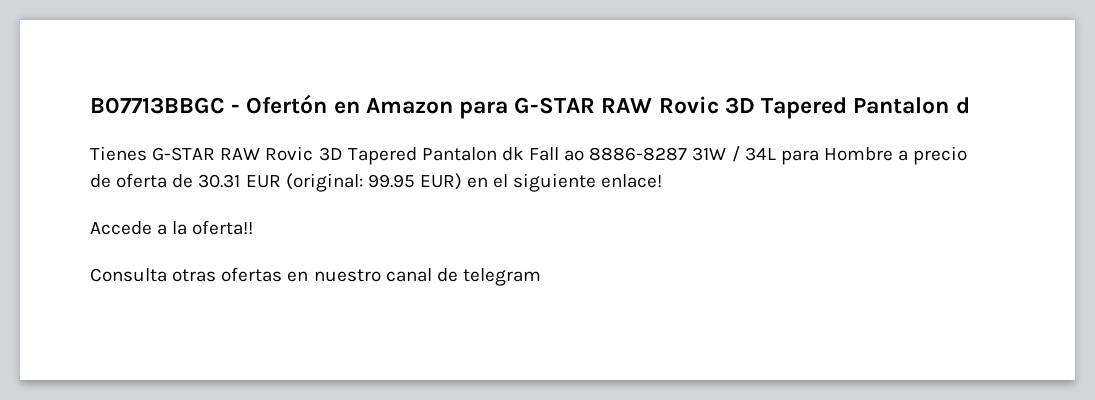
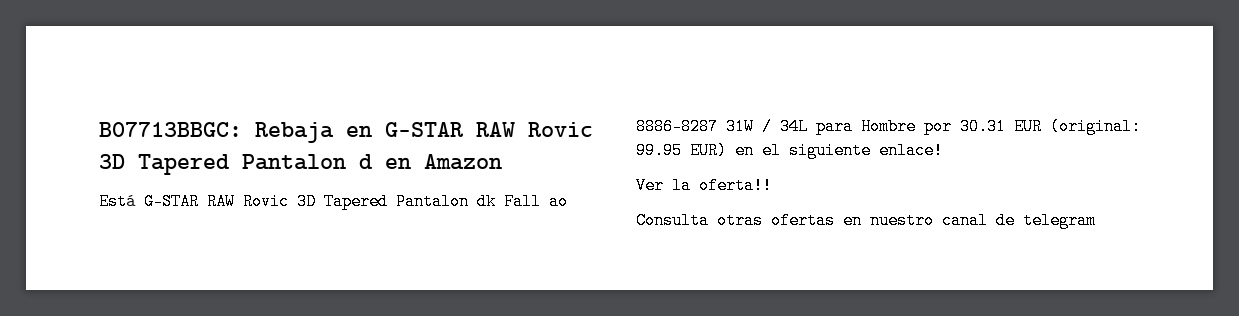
[90,94,509,119] B07713BBGC - Ofertón en Amazon para -> [99,122,372,143] B07713BBGC: Rebaja en
[90,146,147,161] // Tienes -> [385,154,502,170] [99,193,136,210] en Amazon // Está
[898,146,968,165] [90,173,194,188] a precio de oferta de -> [924,118,952,135] por
[90,221,168,235] Accede a -> [636,177,664,194] Ver

